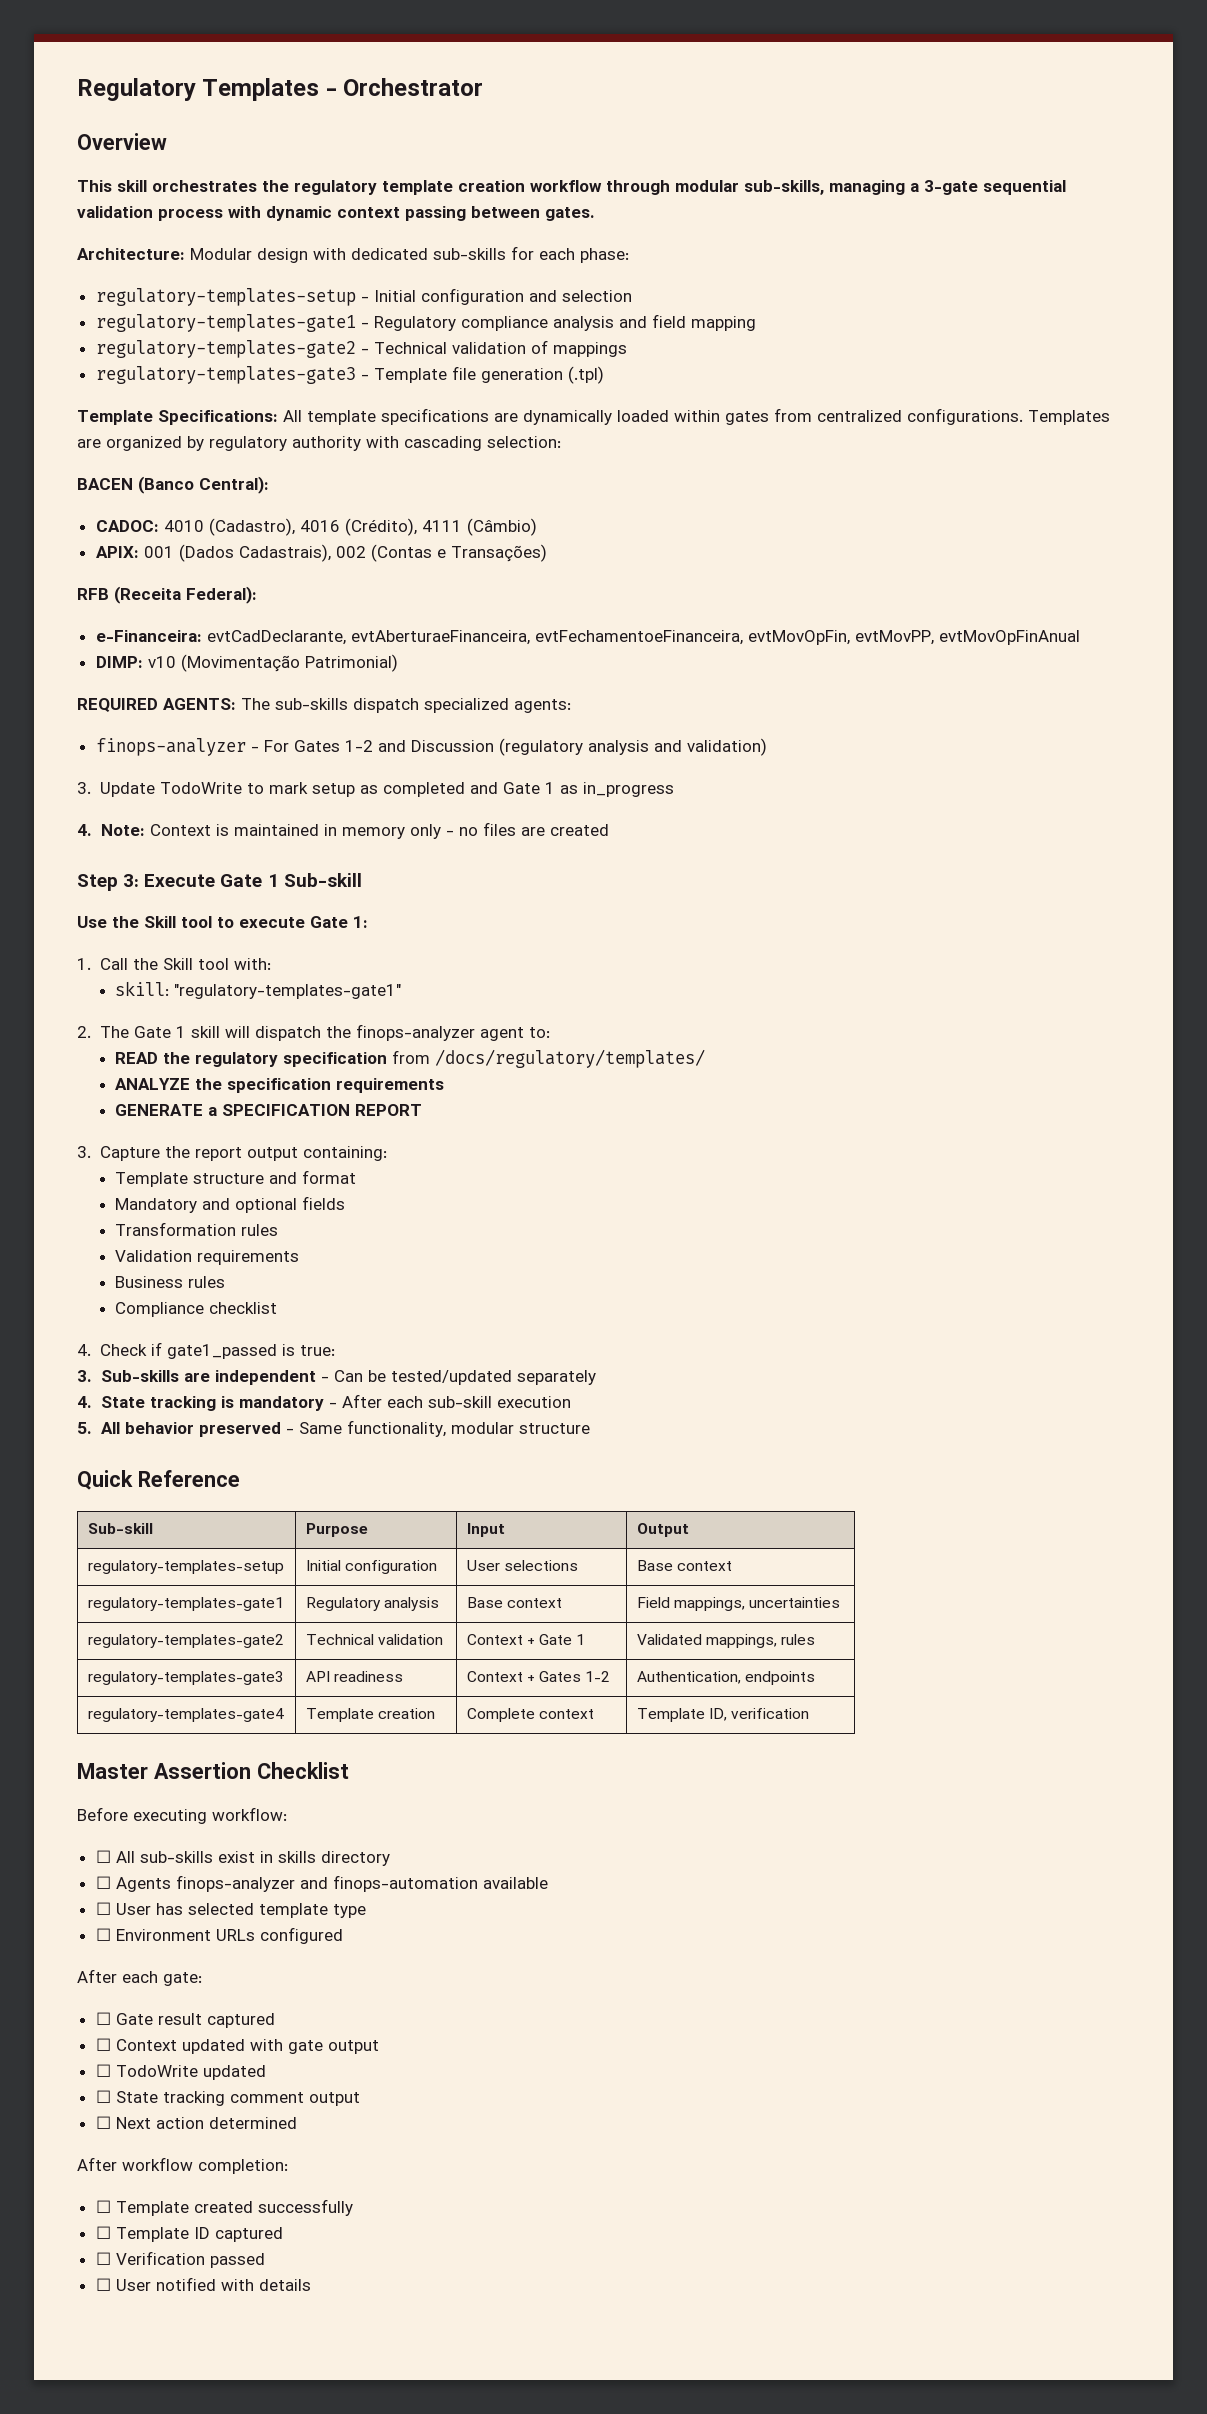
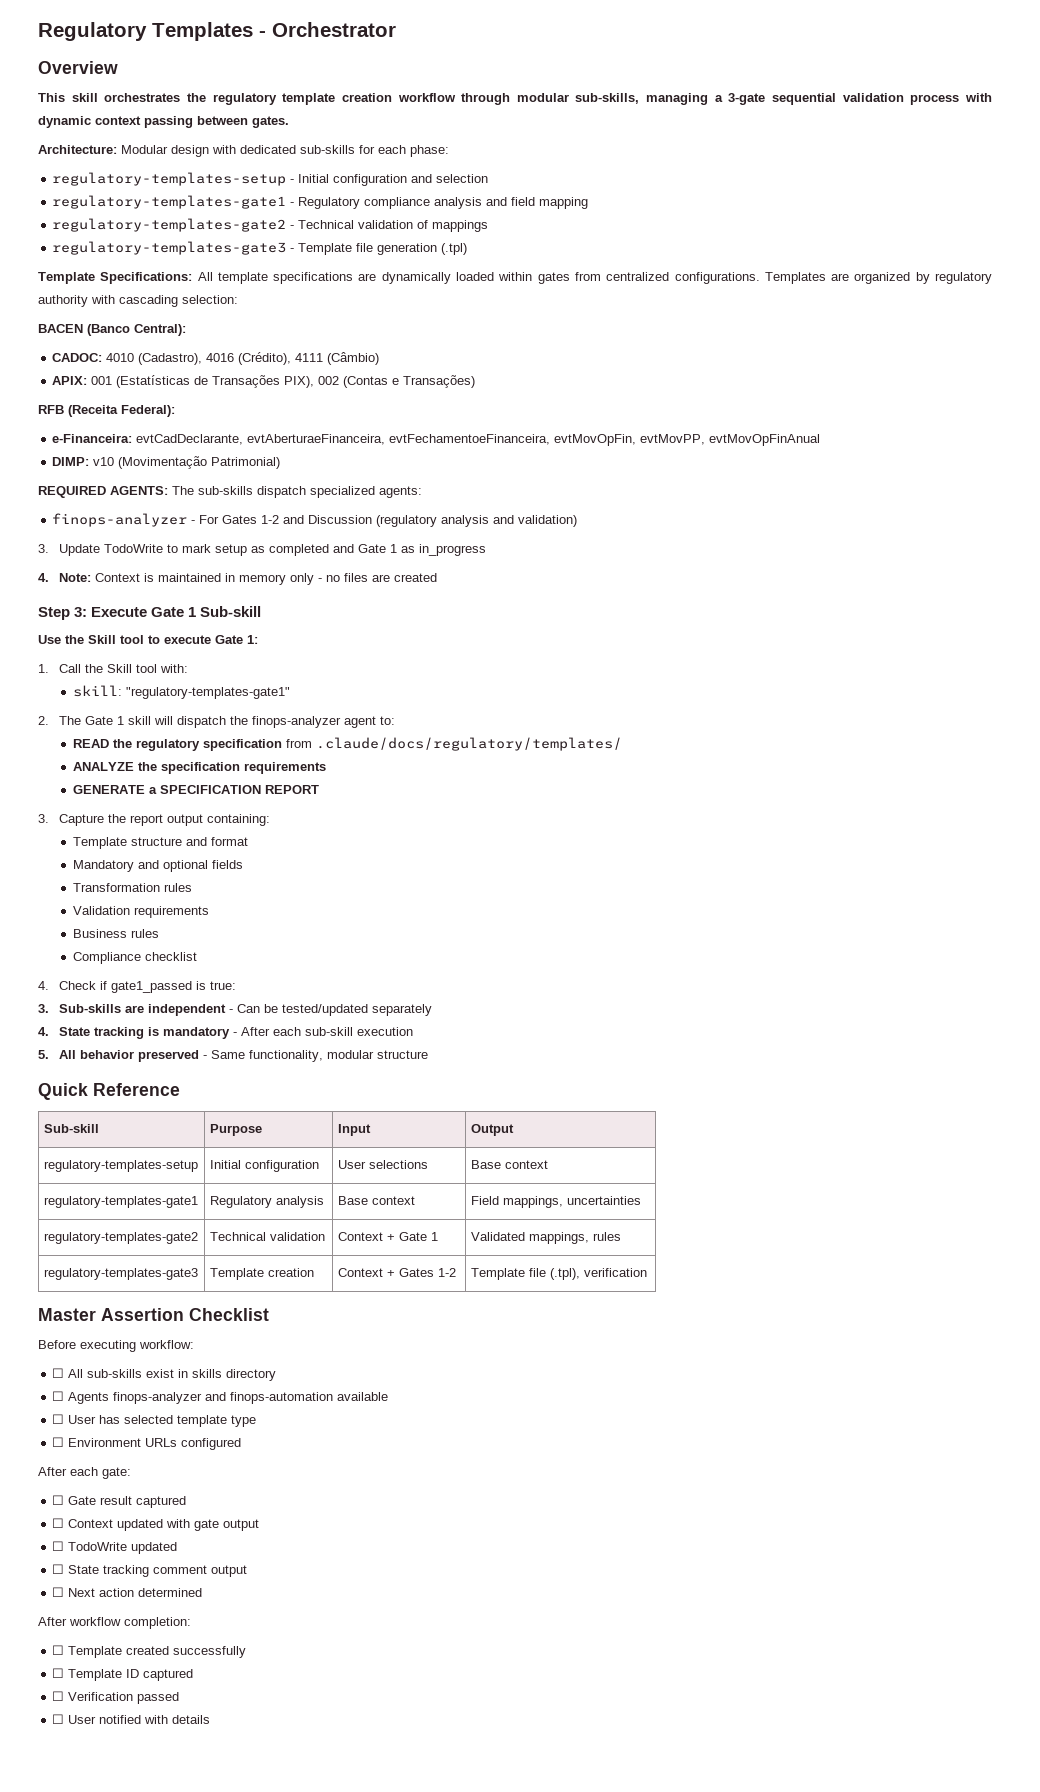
[178,544,331,562] (Dados Cadastrais), -> [116,375,315,388] (Estatísticas de Transações PIX),
[435,1049,706,1068] /docs/regulatory/templates/ -> [316,737,623,751] .claude/docs/regulatory/templates/
[305,1671,403,1682] API readiness -> [209,1268,314,1280] Template creation
[636,1671,815,1685] [87,1708,284,1722] [305,1708,435,1722] [466,1708,594,1722] [636,1708,727,1722] Authentication, endpoints // regulatory-templates-gate4 | Template creation | Complete context | Template ID, -> [470,1268,580,1280] Template file (.tpl),

